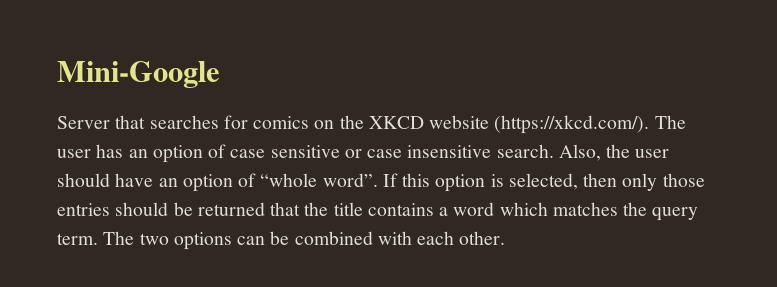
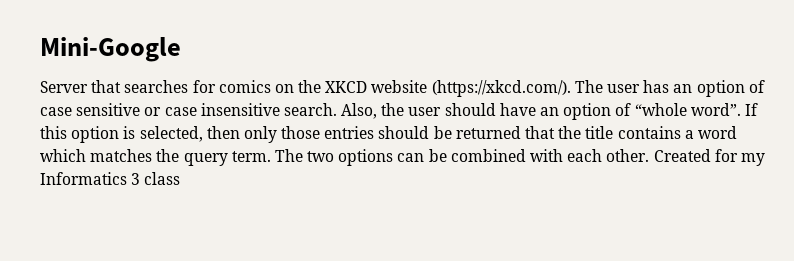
(506, 238) none -> [653,149,765,166] [40,172,181,185] Created for my Informatics 3 class

